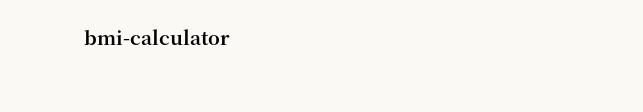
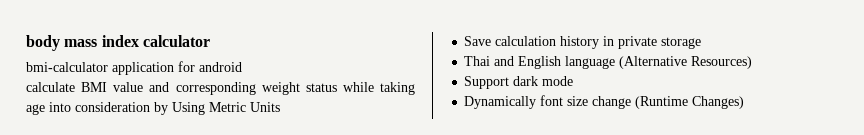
[84,29,230,45] bmi-calculator -> [26,35,210,51] [26,61,242,75] [26,82,415,95] [26,102,280,115] [464,36,702,49] [464,56,753,69] [464,76,574,89] [464,95,745,109] body mass index calculator // bmi-calculator application for android // calculate BMI value and corresponding weight status while taking age into consideration by Using Metric Units // Save calculation history in private storage // Thai and English language (Alternative Resources) // Support dark mode // Dynamically font size change (Runtime Changes)

